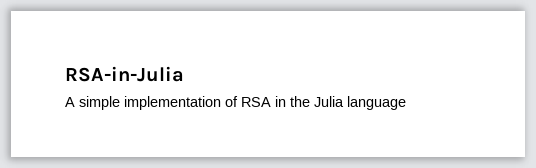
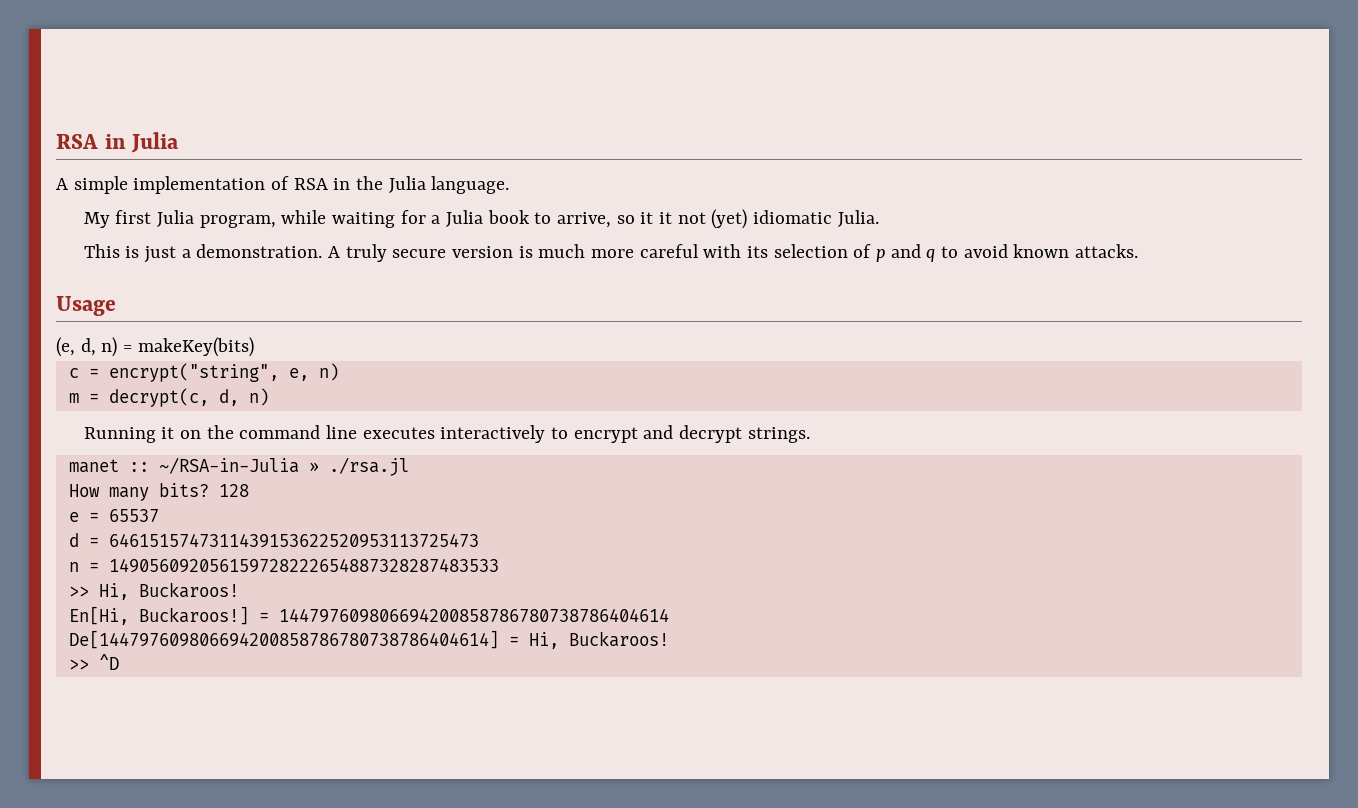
[65,66,184,82] RSA-in-Julia -> [56,132,180,153] RSA in Julia
[347,96,406,110] language -> [431,176,510,194] [83,209,879,229] [83,244,1138,263] [56,296,116,316] [56,337,254,357] [68,363,339,382] [68,388,269,407] [83,425,810,443] [68,457,409,476] [68,483,249,501] [68,509,159,522] [68,533,479,548] [68,558,499,573] [68,582,239,600] [68,606,669,625] [68,630,669,649] [68,654,119,670] language. // My first Julia program, while waiting for a Julia book to arrive, so it it not (yet) idiomatic Julia. // This is just a demonstration. A truly secure version is much more careful with its selection of p and q to avoid known attacks. // Usage // (e, d, n) = makeKey(bits) // c = encrypt("string", e, n) // m = decrypt(c, d, n) // Running it on the command line executes interactively to encrypt and decrypt strings. // manet :: ~/RSA-in-Julia » ./rsa.jl // How many bits? 128 // e = 65537 // d = 6461515747311439153622520953113725473 // n = 149056092056159728222654887328287483533 // >> Hi, Buckaroos! // En[Hi, Buckaroos!] = 144797609806694200858786780738786404614 // De[144797609806694200858786780738786404614] = Hi, Buckaroos! // >> ^D

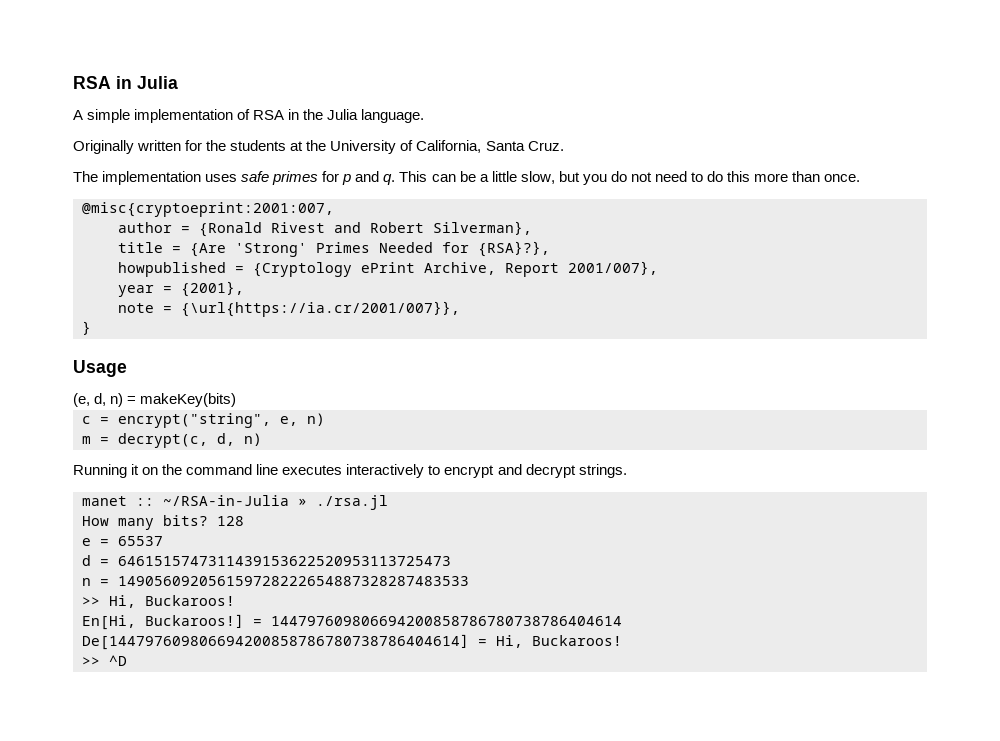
[83,209,879,229] [83,244,1138,263] My first Julia program, while waiting for a Julia book to arrive, so it it not (yet) idiomatic Julia. // This is just a demonstration. A truly secure version is much more careful with its selection of p and q to avoid known attacks. -> [73,140,564,154] [73,171,861,185] [82,202,334,217] [118,221,532,237] [118,241,550,257] [118,261,658,277] [118,281,244,297] [118,301,460,317] [82,321,91,335] Originally written for the students at the University of California, Santa Cruz. // The implementation uses safe primes for p and q. This can be a little slow, but you do not need to do this more than once. // @misc{cryptoeprint:2001:007, // author = {Ronald Rivest and Robert Silverman}, // title = {Are 'Strong' Primes Needed for {RSA}?}, // howpublished = {Cryptology ePrint Archive, Report 2001/007}, // year = {2001}, // note = {\url{https://ia.cr/2001/007}}, // }

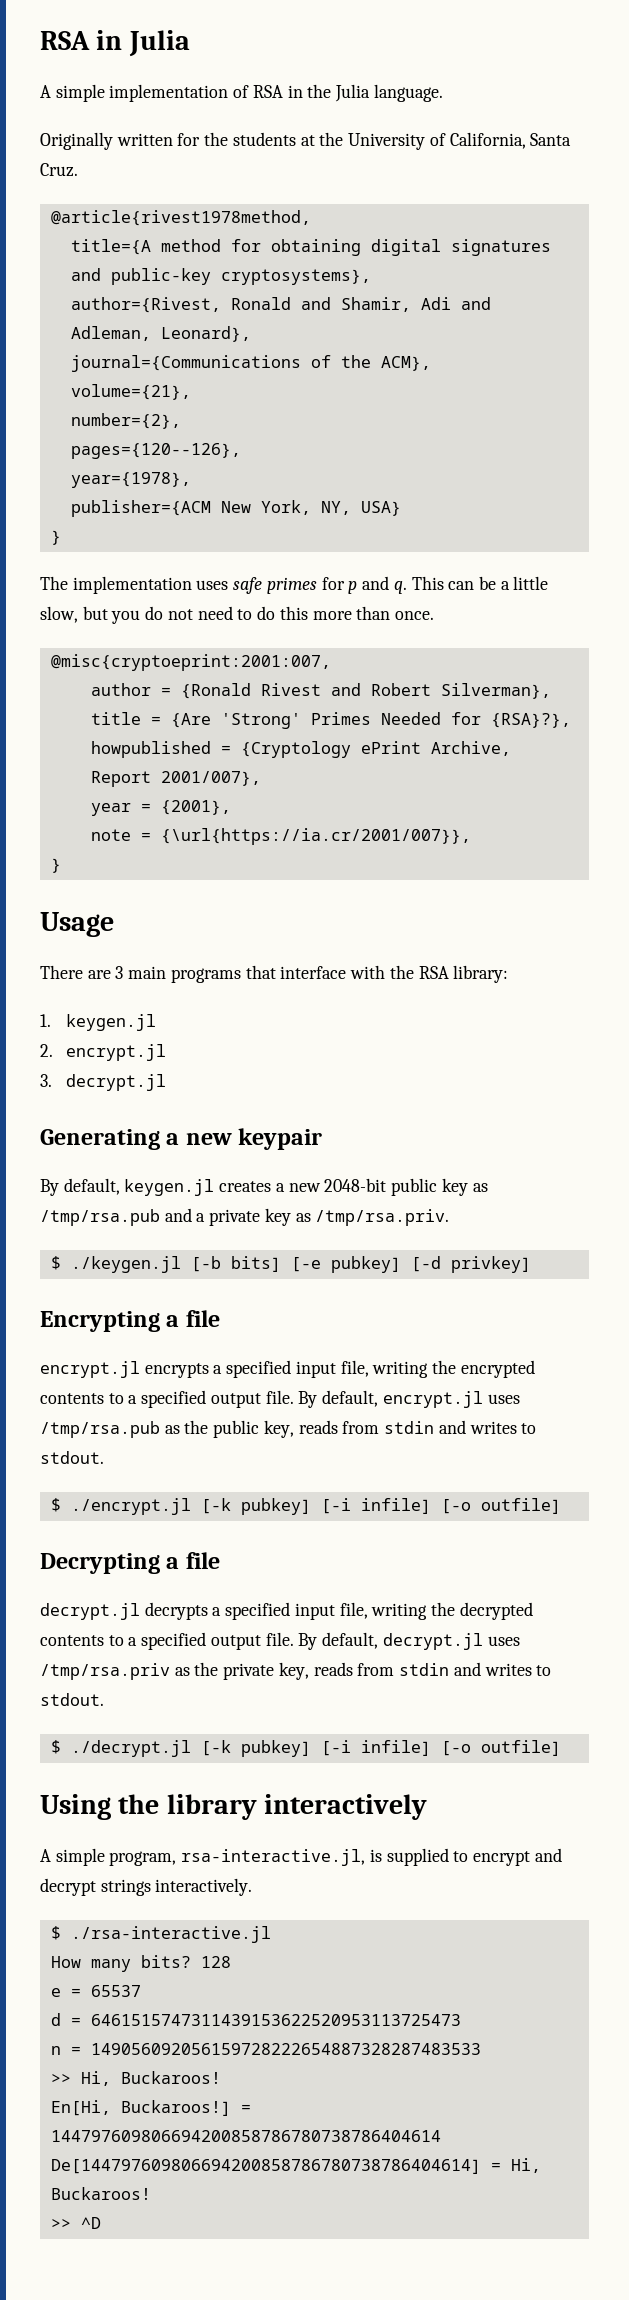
(564, 146) none -> [50,210,311,226] [70,239,551,256] [70,268,371,285] [70,297,491,313] [70,326,251,342] [70,355,431,372] [70,384,191,400] [70,413,181,429] [70,443,241,459] [70,472,191,488] [70,500,401,517] [50,530,61,545] // @article{rivest1978method, // title={A method for obtaining digital signatures and public-key cryptosystems}, // author={Rivest, Ronald and Shamir, Adi and Adleman, Leonard}, // journal={Communications of the ACM}, // volume={21}, // number={2}, // pages={120--126}, // year={1978}, // publisher={ACM New York, NY, USA} // }
[73,393,237,407] [82,413,325,428] [82,433,262,448] [73,464,627,478] [82,495,388,510] (e, d, n) = makeKey(bits) // c = encrypt("string", e, n) // m = decrypt(c, d, n) // Running it on the command line executes interactively to encrypt and decrypt strings. // manet :: ~/RSA-in-Julia » ./rsa.jl -> [40,965,509,983] [40,1014,156,1031] [40,1044,166,1061] [40,1074,166,1091] [40,1128,323,1150] [40,1178,488,1196] [40,1208,450,1226] [50,1256,531,1273] [40,1310,220,1332] [40,1360,535,1378] [40,1390,520,1408] [40,1420,537,1438] [40,1451,104,1464] [50,1498,561,1515] [40,1552,220,1574] [40,1602,533,1620] [40,1632,520,1650] [40,1662,552,1680] [40,1693,104,1706] [50,1740,561,1757] [40,1794,428,1820] [40,1848,562,1866] [40,1878,253,1896] [50,1926,271,1943] There are 3 main programs that interface with the RSA library: // 1. keygen.jl // 2. encrypt.jl // 3. decrypt.jl // Generating a new keypair // By default, keygen.jl creates a new 2048-bit public key as /tmp/rsa.pub and a private key as /tmp/rsa.priv. // $ ./keygen.jl [-b bits] [-e pubkey] [-d privkey] // Encrypting a file // encrypt.jl encrypts a specified input file, writing the encrypted contents to a specified output file. By default, encrypt.jl uses /tmp/rsa.pub as the public key, reads from stdin and writes to stdout. // $ ./encrypt.jl [-k pubkey] [-i infile] [-o outfile] // Decrypting a file // decrypt.jl decrypts a specified input file, writing the decrypted contents to a specified output file. By default, decrypt.jl uses /tmp/rsa.priv as the private key, reads from stdin and writes to stdout. // $ ./decrypt.jl [-k pubkey] [-i infile] [-o outfile] // Using the library interactively // A simple program, rsa-interactive.jl, is supplied to encrypt and decrypt strings interactively. // $ ./rsa-interactive.jl

